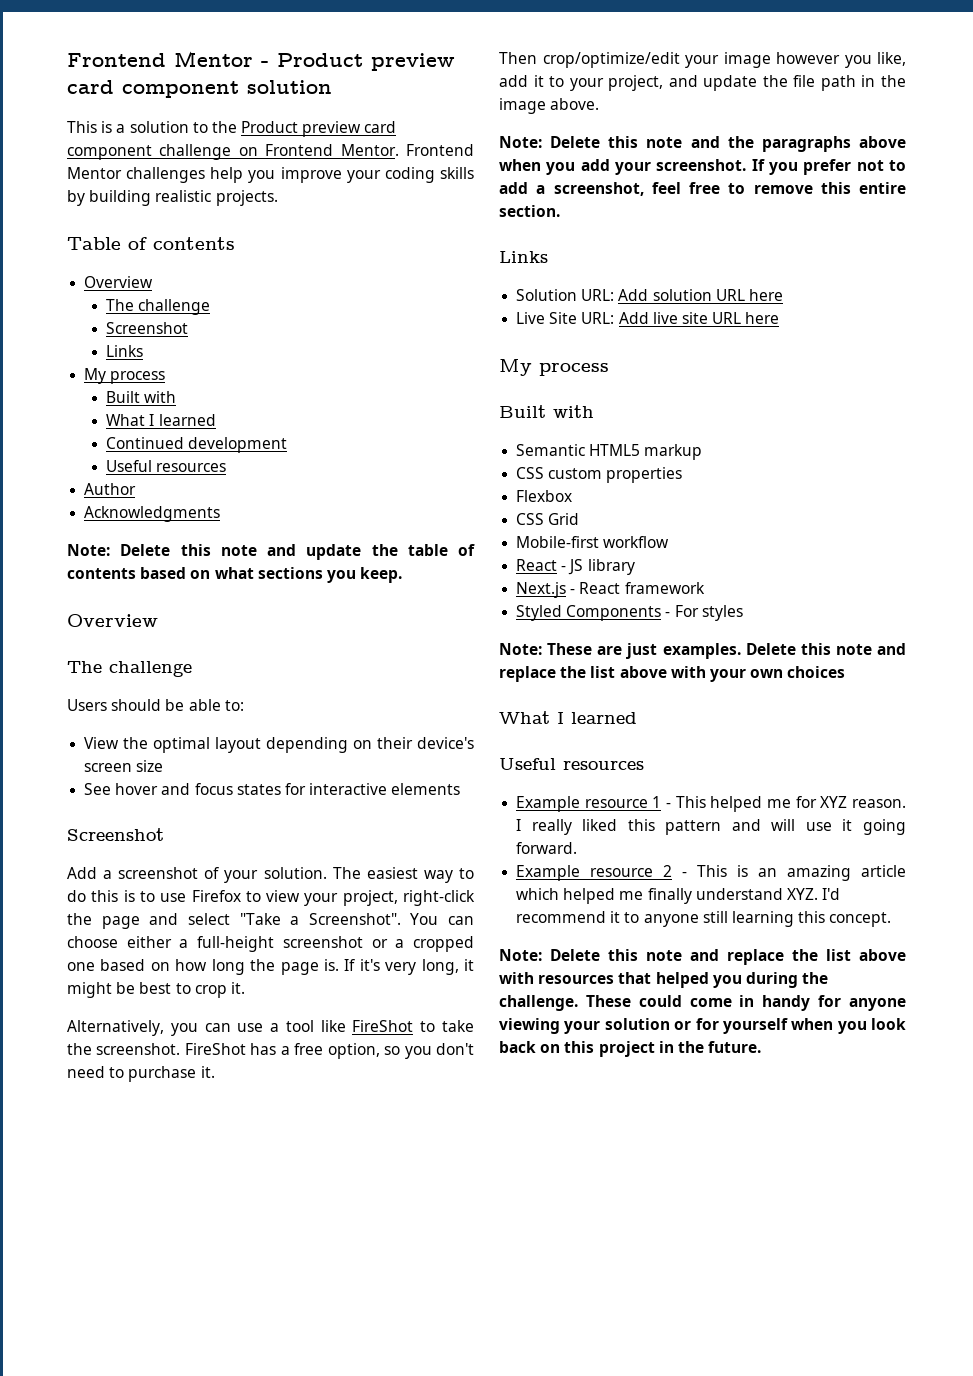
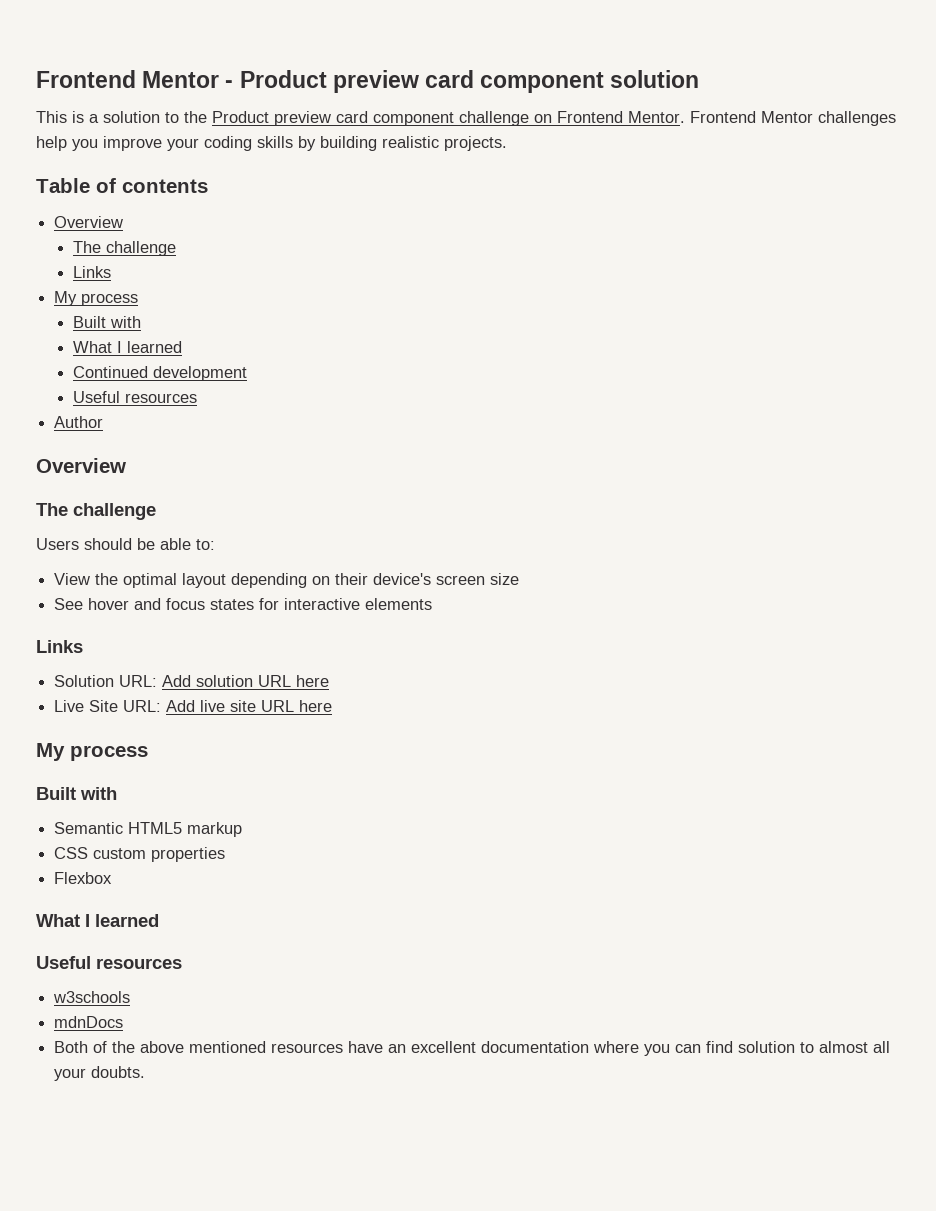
[106,322,189,334] // Screenshot -> (176, 248) none
[84,506,221,522] [67,544,475,560] [67,567,403,583] // Acknowledgments // Note: Delete this note and update the table of contents based on what sections you keep. -> (104, 422) none
[67,828,164,841] [67,867,474,883] [67,890,476,906] [67,913,474,929] [67,936,475,952] [67,959,475,975] [67,982,245,998] [67,1020,474,1036] [67,1043,475,1059] [67,1066,215,1082] [499,52,906,68] [499,75,906,91] [499,98,600,114] [499,136,906,152] [499,159,906,175] [499,182,906,196] [499,205,560,217] // Screenshot // Add a screenshot of your solution. The easiest way to do this is to use Firefox to view your project, right-click the page and select "Take a Screenshot". You can choose either a full-height screenshot or a cropped one based on how long the page is. If it's very long, it might be best to crop it. // Alternatively, you can use a tool like FireShot to take the screenshot. FireShot has a free option, so you don't need to purchase it. // Then crop/optimize/edit your image however you like, add it to your project, and update the file path in the image above. // Note: Delete this note and the paragraphs above when you add your screenshot. If you prefer not to add a screenshot, feel free to remove this entire section. -> (433, 604) none
[516,513,580,525] [516,536,670,548] [516,559,635,575] [516,582,705,598] [516,605,743,621] [499,643,906,659] [499,666,846,682] // CSS Grid // Mobile-first workflow // React - JS library // Next.js - React framework // Styled Components - For styles // Note: These are just examples. Delete this note and replace the list above with your own choices -> (113, 878) none
[516,796,906,812] [516,819,906,835] [516,842,578,854] [516,865,906,881] [516,888,841,904] [516,911,892,927] [499,949,906,965] [499,972,829,988] [499,995,906,1011] [499,1018,906,1034] [499,1041,762,1057] Example resource 1 - This helped me for XYZ reason. I really liked this pattern and will use it going forward. // Example resource 2 - This is an amazing article which helped me finally understand XYZ. I'd recommend it to anyone still learning this concept. // Note: Delete this note and replace the list above with resources that helped you during the challenge. These could come in handy for anyone viewing your solution or for yourself when you look back on this project in the future. -> [53,991,131,1003] [54,1016,124,1028] [54,1041,891,1056] [54,1066,146,1081] w3schools // mdnDocs // Both of the above mentioned resources have an excellent documentation where you can find solution to almost all your doubts.

